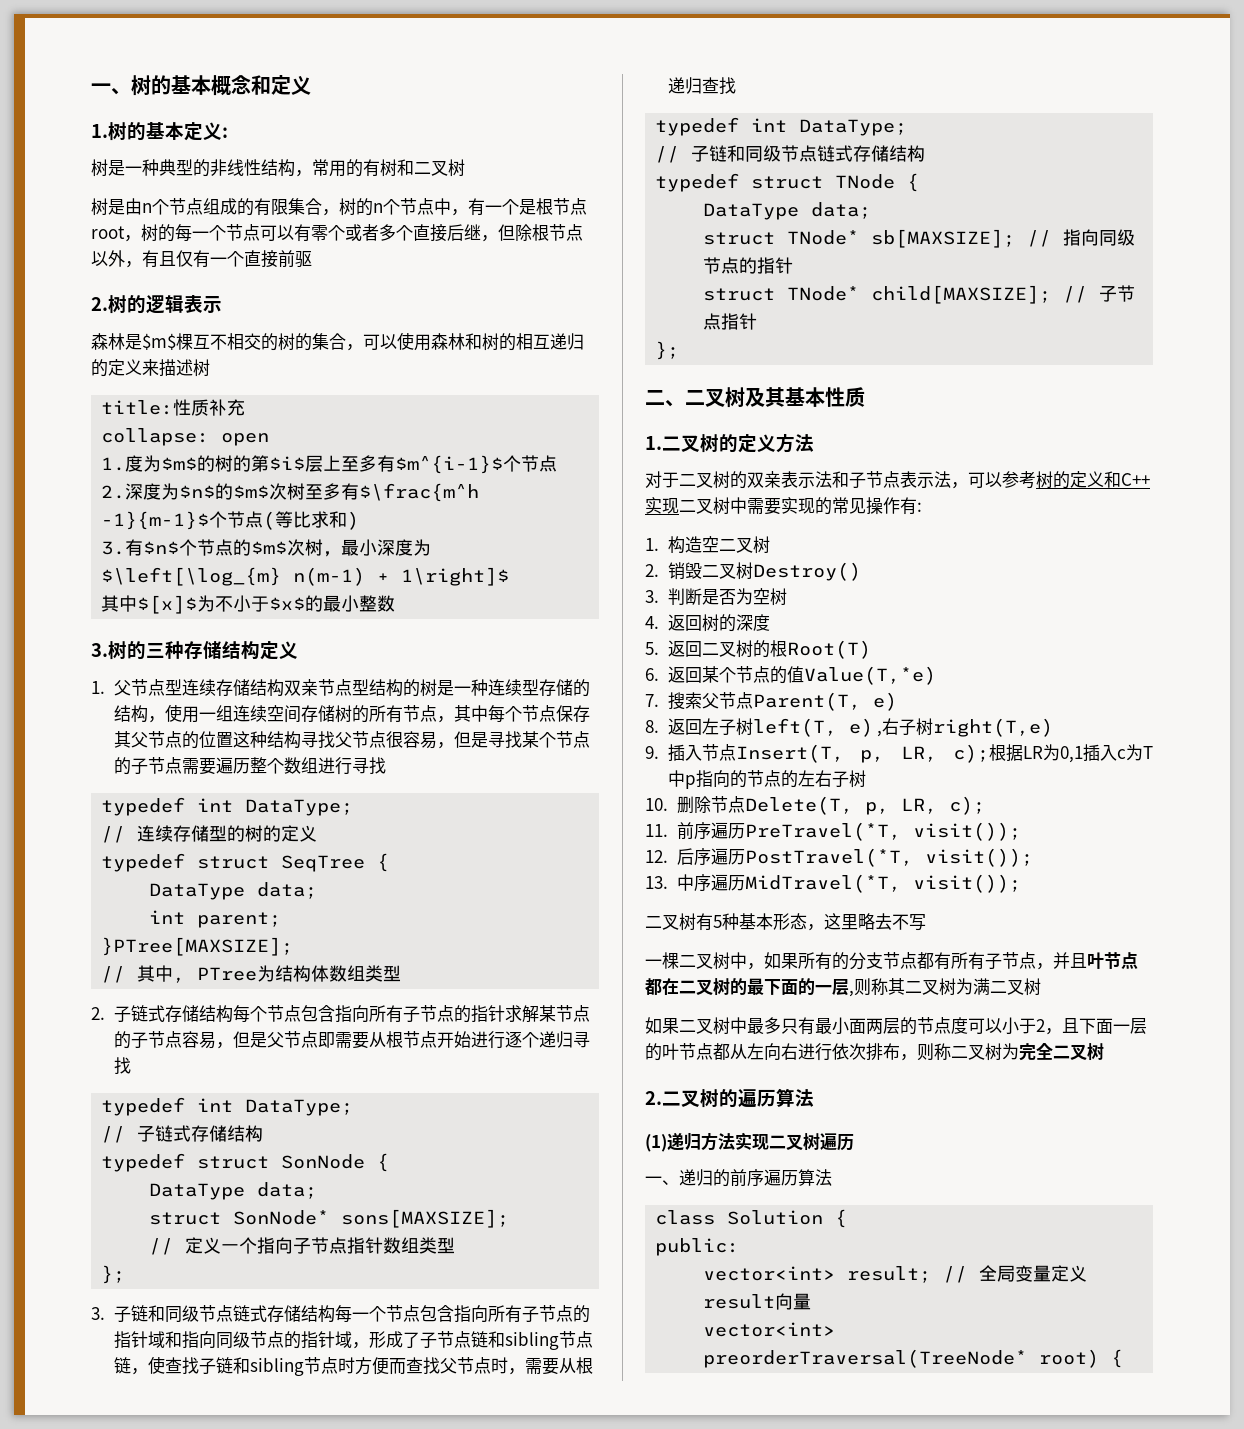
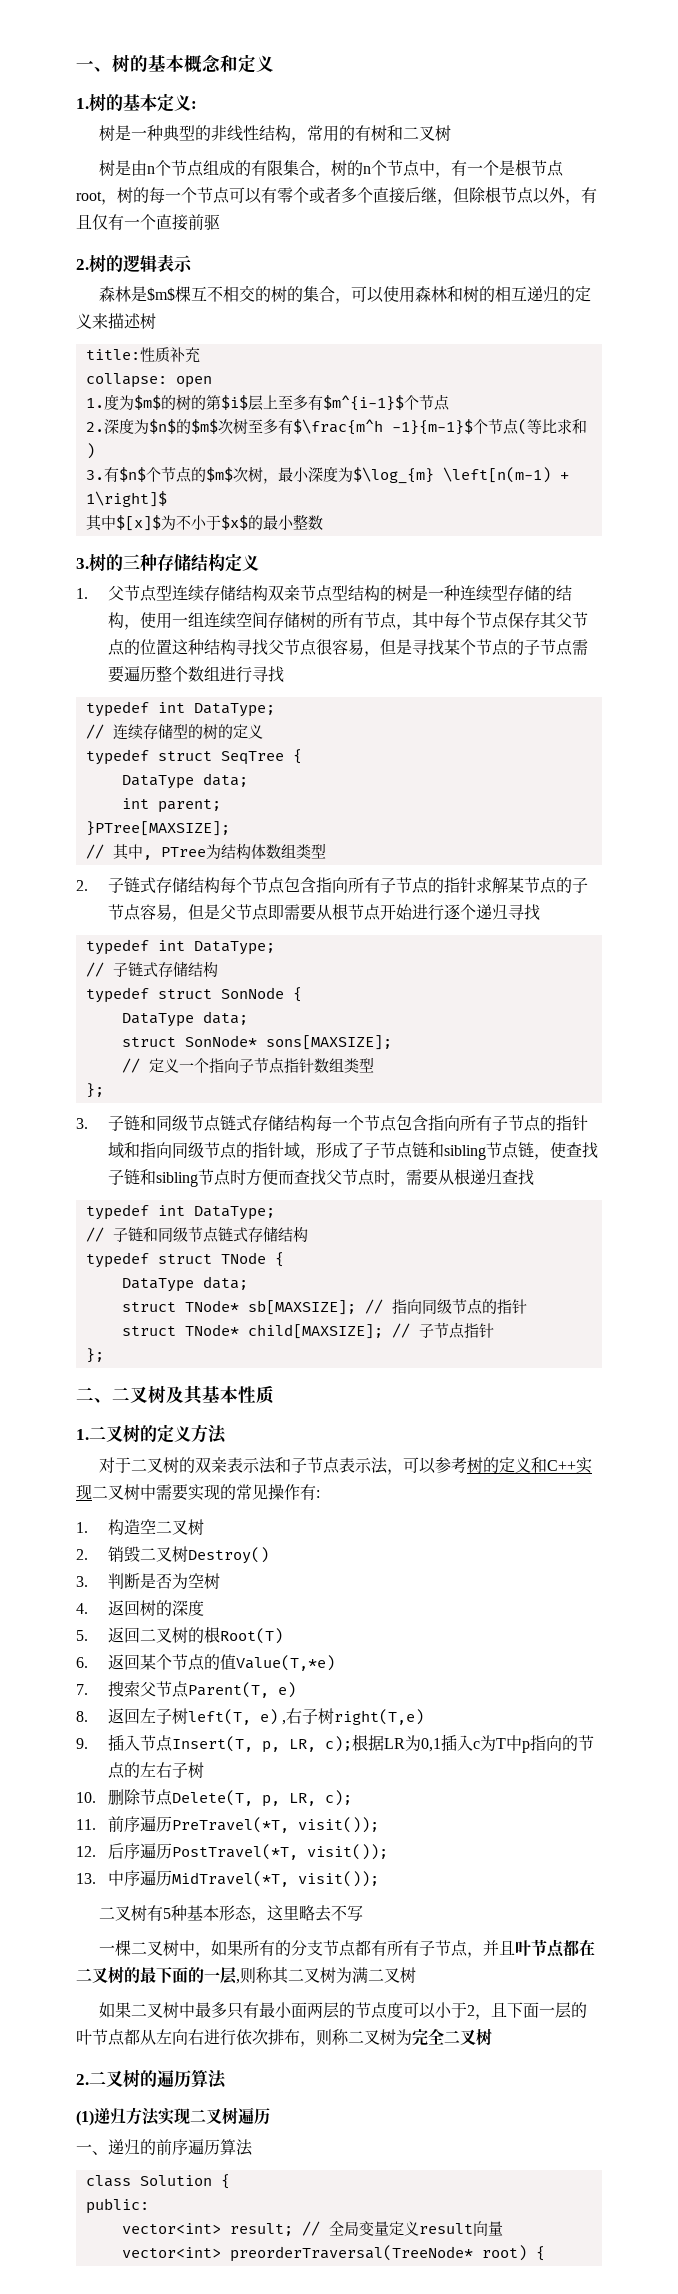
[101,567,366,586] $\left[\log_{m} n(m-1) -> [352,467,551,484] $\log_{m} \left[n(m-1)

